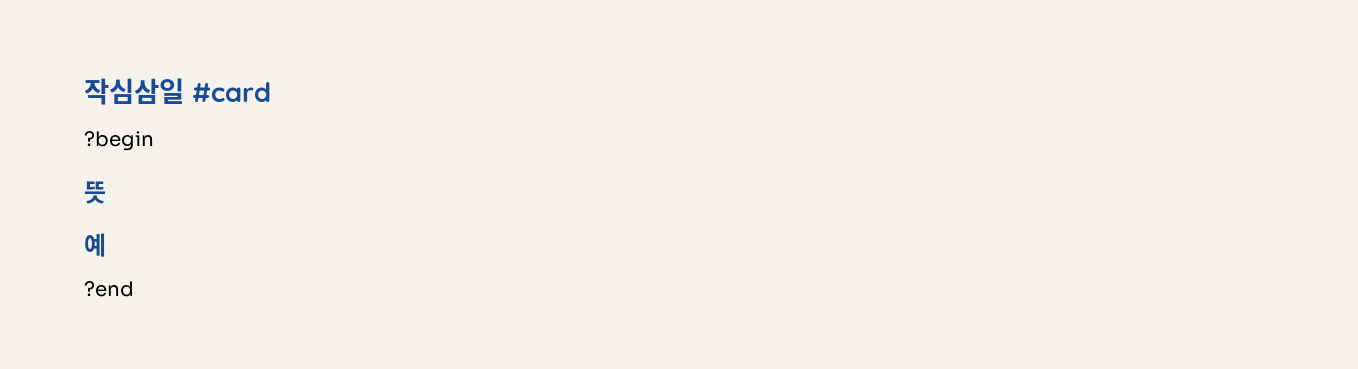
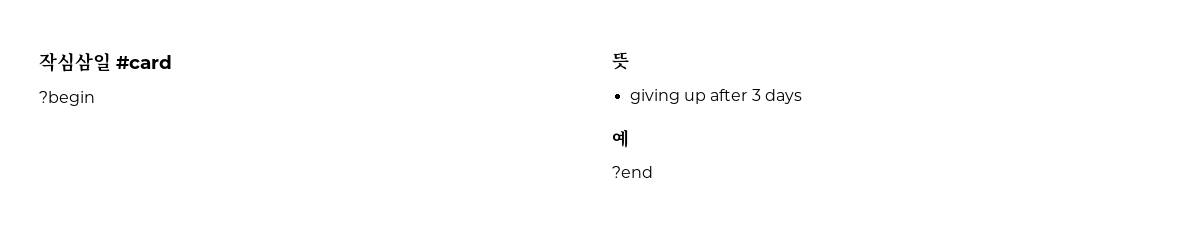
(106, 192) none -> [629,89,802,104] // giving up after 3 days

